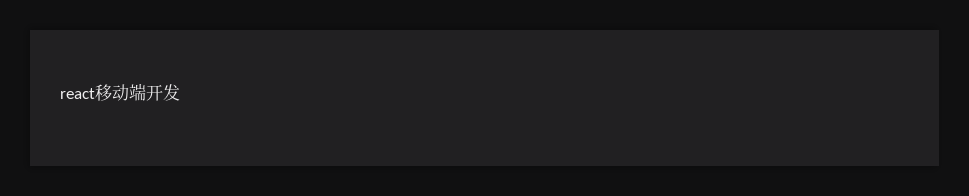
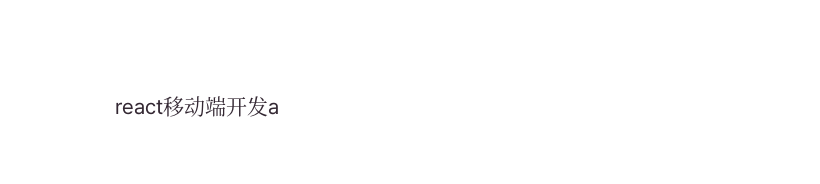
(180, 92) none -> [268,102,279,115] a

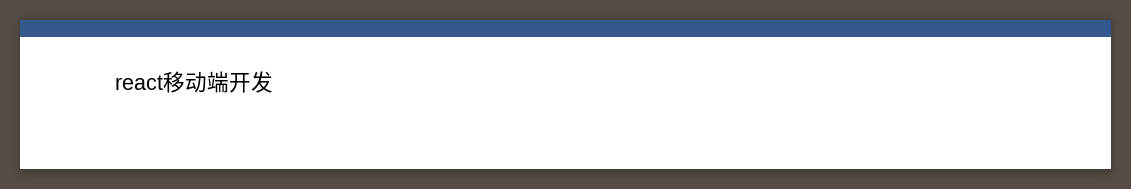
[268,102,279,115] a -> (273, 82) none

